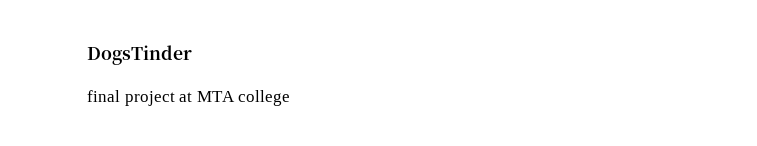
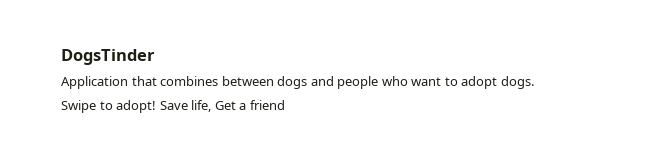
[87,90,291,106] final project at MTA college -> [61,76,534,89] [61,100,285,113] Application that combines between dogs and people who want to adopt dogs. // Swipe to adopt! Save life, Get a friend

